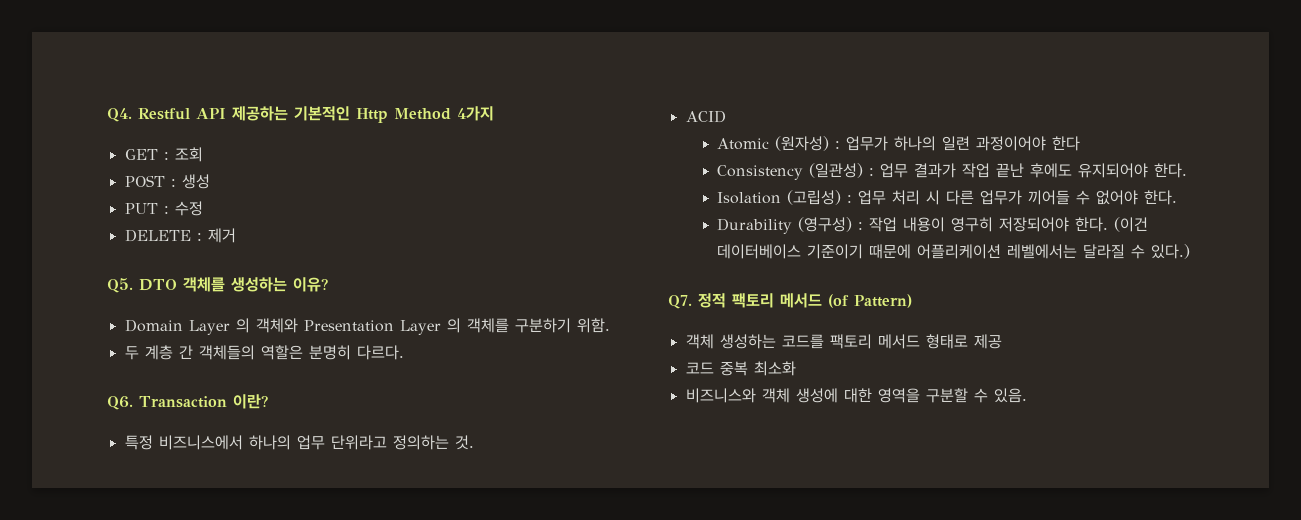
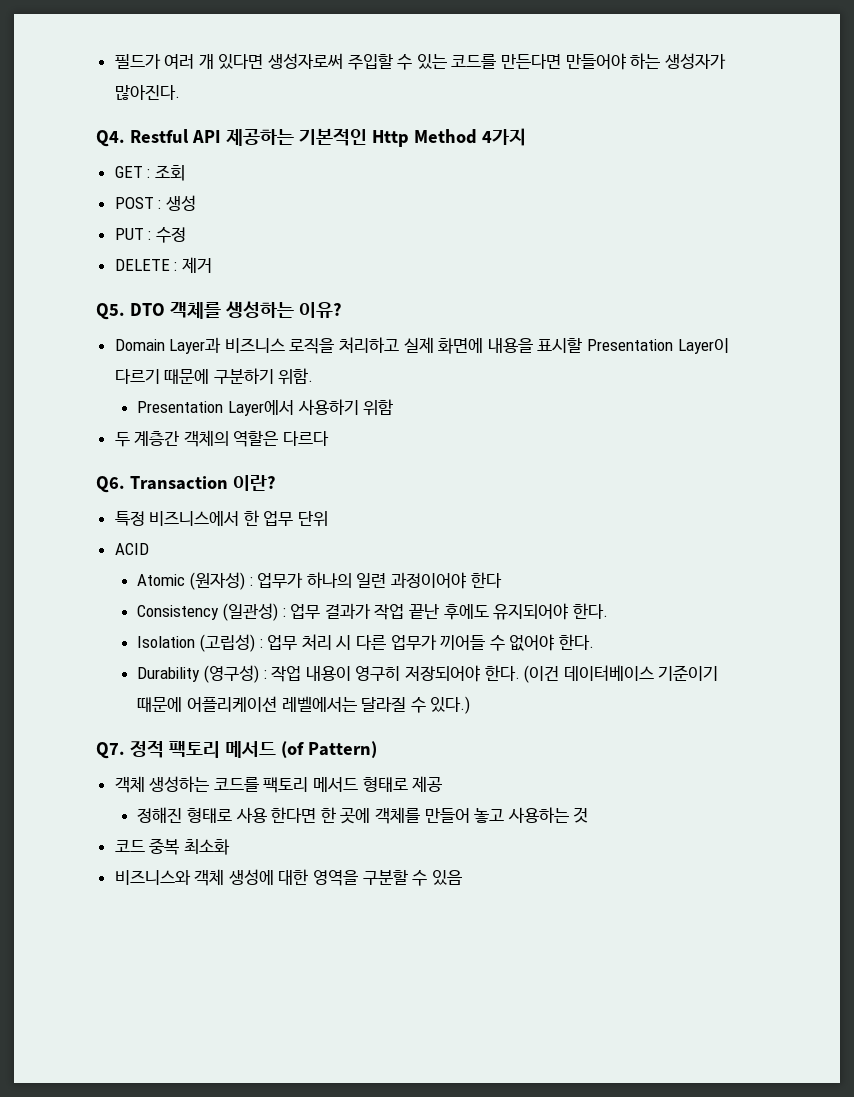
(107, 115) none -> [114,53,726,70] [114,85,180,100] 필드가 여러 개 있다면 생성자로써 주입할 수 있는 코드를 만든다면 만들어야 하는 생성자가 많아진다. //
[188,318,610,335] [124,345,404,360] Layer 의 객체와 Presentation Layer 의 객체를 구분하기 위함. // 두 계층 간 객체들의 역할은 분명히 다르다. -> [169,337,729,354] [114,368,314,385] [137,399,394,416] [114,430,330,447] Layer과 비즈니스 로직을 처리하고 실제 화면에 내용을 표시할 Presentation Layer이 다르기 때문에 구분하기 위함. // Presentation Layer에서 사용하기 위함 // 두 계층간 객체의 역할은 다르다
[248,435,474,450] 하나의 업무 단위라고 정의하는 것. -> [243,510,329,527] 한 업무 단위
(1002, 341) none -> [137,807,589,824] // 정해진 형태로 사용 한다면 한 곳에 객체를 만들어 놓고 사용하는 것
[993,388,1027,403] 있음. -> [431,870,462,885] 있음

